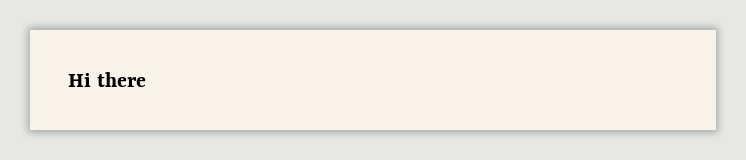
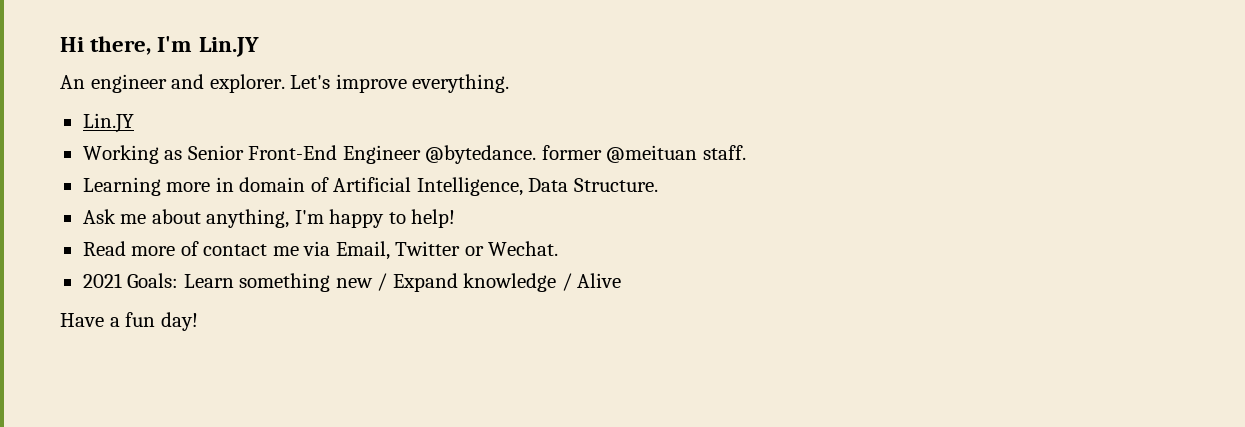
[97,72,147,87] there -> [90,36,259,57] [60,74,510,93] [82,113,134,133] [82,145,746,164] [82,177,658,196] [82,209,456,228] [82,241,559,260] [82,273,622,292] [60,312,198,331] there, I'm Lin.JY // An engineer and explorer. Let's improve everything. // Lin.JY // Working as Senior Front-End Engineer @bytedance. former @meituan staff. // Learning more in domain of Artificial Intelligence, Data Structure. // Ask me about anything, I'm happy to help! // Read more of contact me via Email, Twitter or Wechat. // 2021 Goals: Learn something new / Expand knowledge / Alive // Have a fun day!

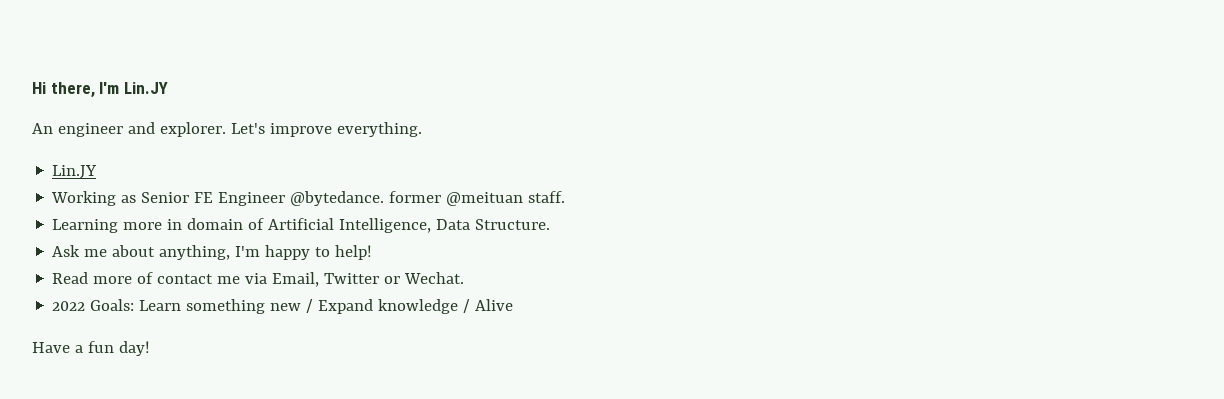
[248,145,338,160] Front-End -> [194,192,214,203] FE
[82,273,122,288] 2021 -> [52,301,86,311] 2022

